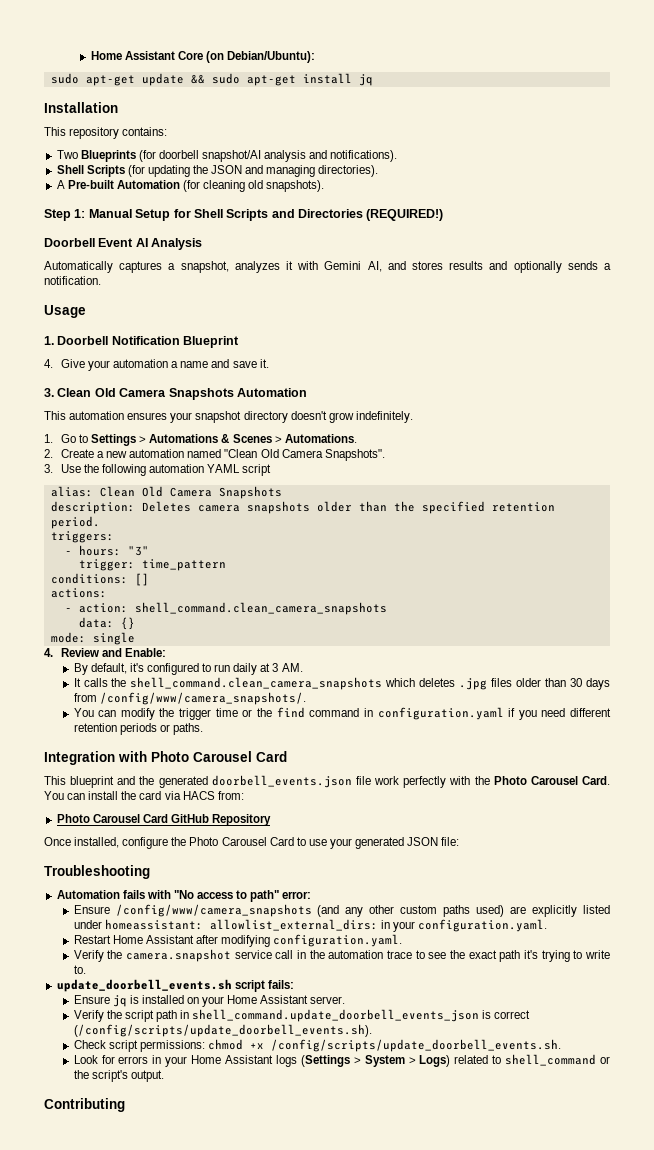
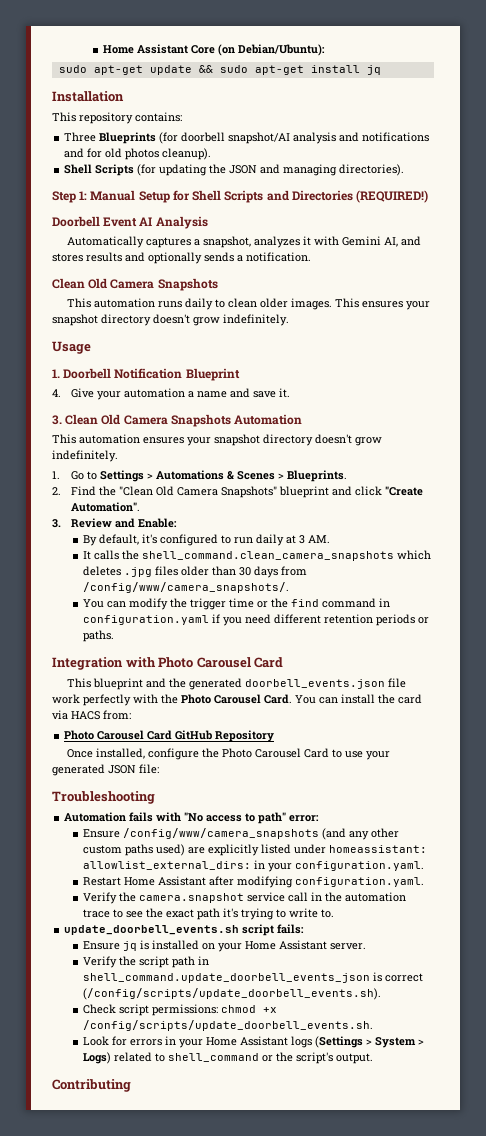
[56,150,78,159] Two -> [64,132,97,142] Three
[330,150,398,162] notifications). -> [362,132,430,142] [64,148,212,160] notifications and for old photos cleanup).
[56,180,325,192] // A Pre-built Automation (for cleaning old snapshots). -> (405, 170) none
(101, 280) none -> [52,278,218,291] [67,298,431,310] [52,314,289,326] // Clean Old Camera Snapshots // This automation runs daily to clean older images. This ensures your snapshot directory doesn't grow indefinitely.
[284,434,357,443] Automations. -> [287,470,348,482] Blueprints.
[60,449,385,461] [44,464,272,476] [50,486,282,499] [50,501,555,514] [50,516,100,529] [50,531,114,543] [64,545,149,556] [78,559,226,571] [50,573,149,586] [50,588,107,598] [64,602,387,615] [78,617,135,630] [50,632,135,645] [44,648,53,657] Create a new automation named "Clean Old Camera Snapshots". // 3. Use the following automation YAML script // alias: Clean Old Camera Snapshots // description: Deletes camera snapshots older than the specified retention period. // triggers: // - hours: "3" // trigger: time_pattern // conditions: [] // actions: // - action: shell_command.clean_camera_snapshots // data: {} // mode: single // 4. -> [71,486,424,498] [71,502,141,512] [52,519,61,528] Find the "Clean Old Camera Snapshots" blueprint and click "Create Automation". // 3.

